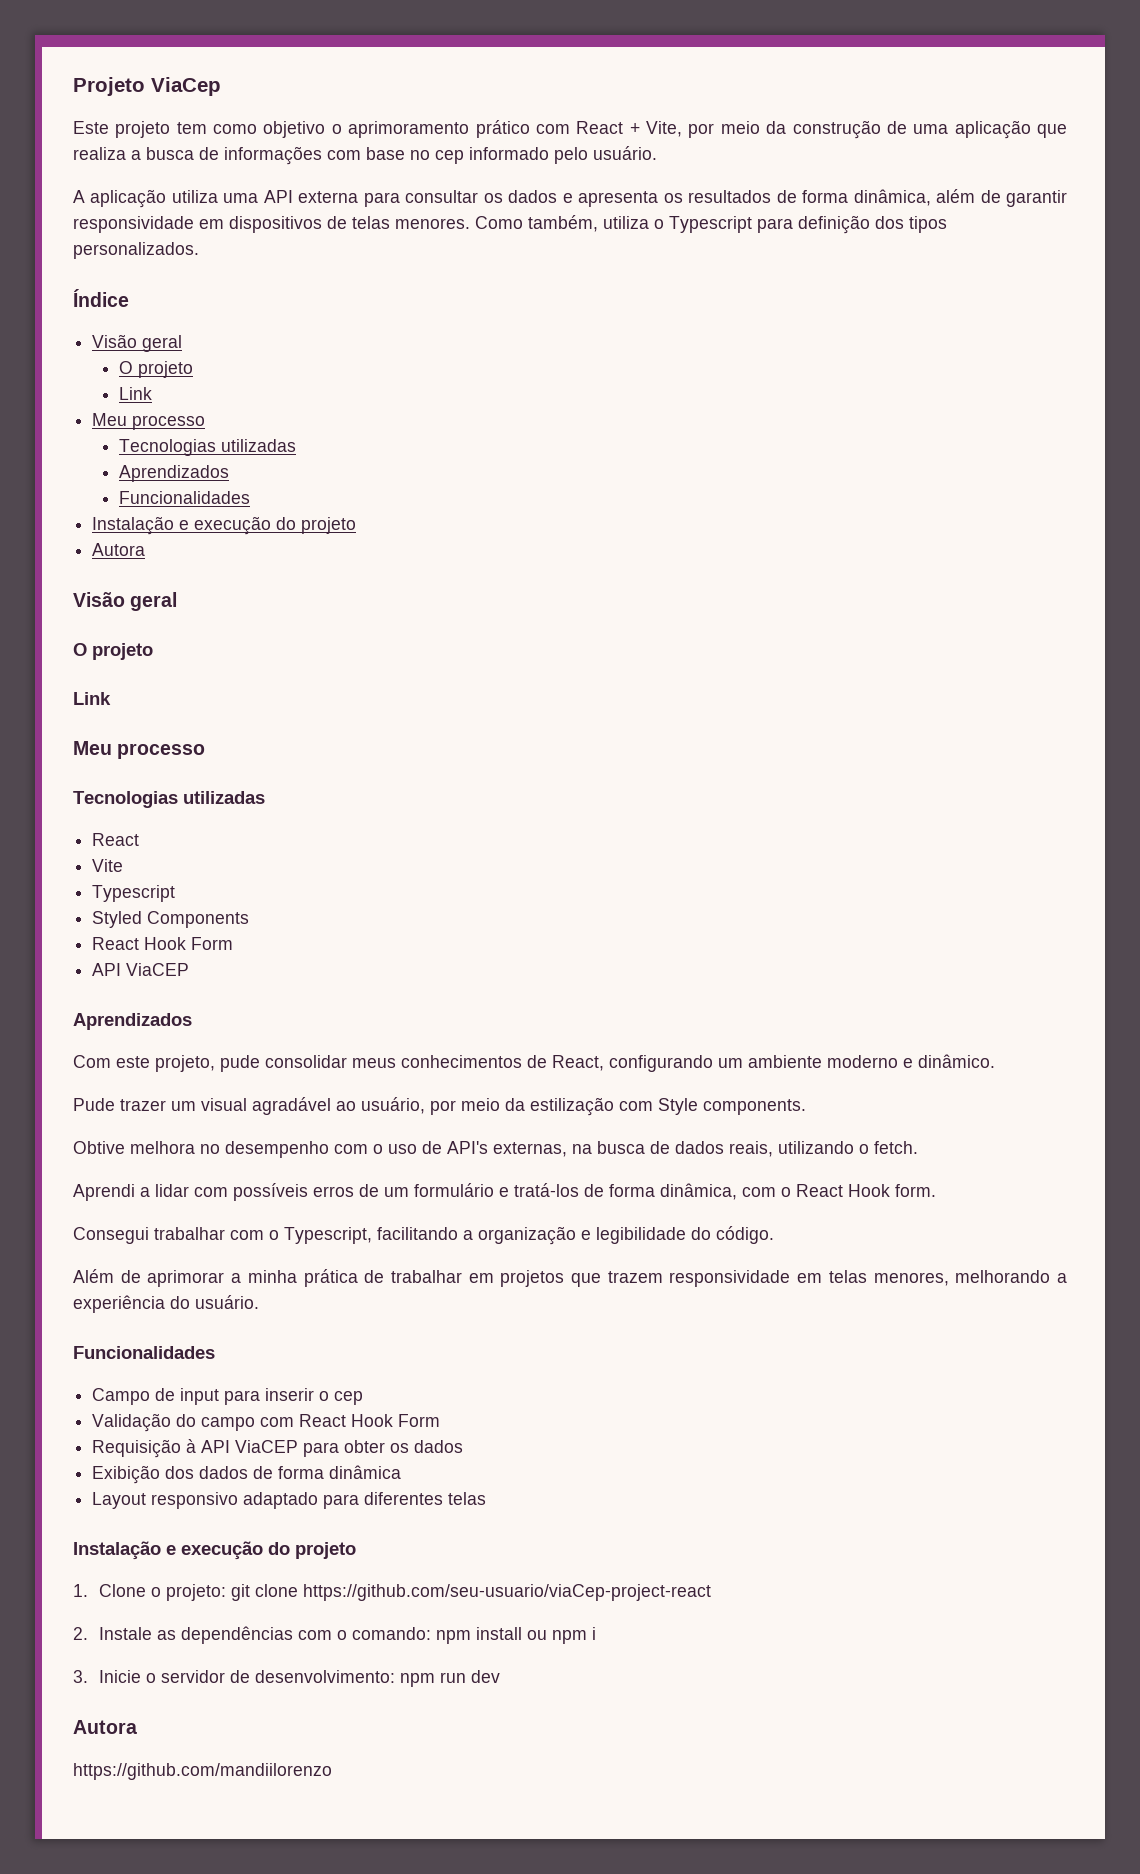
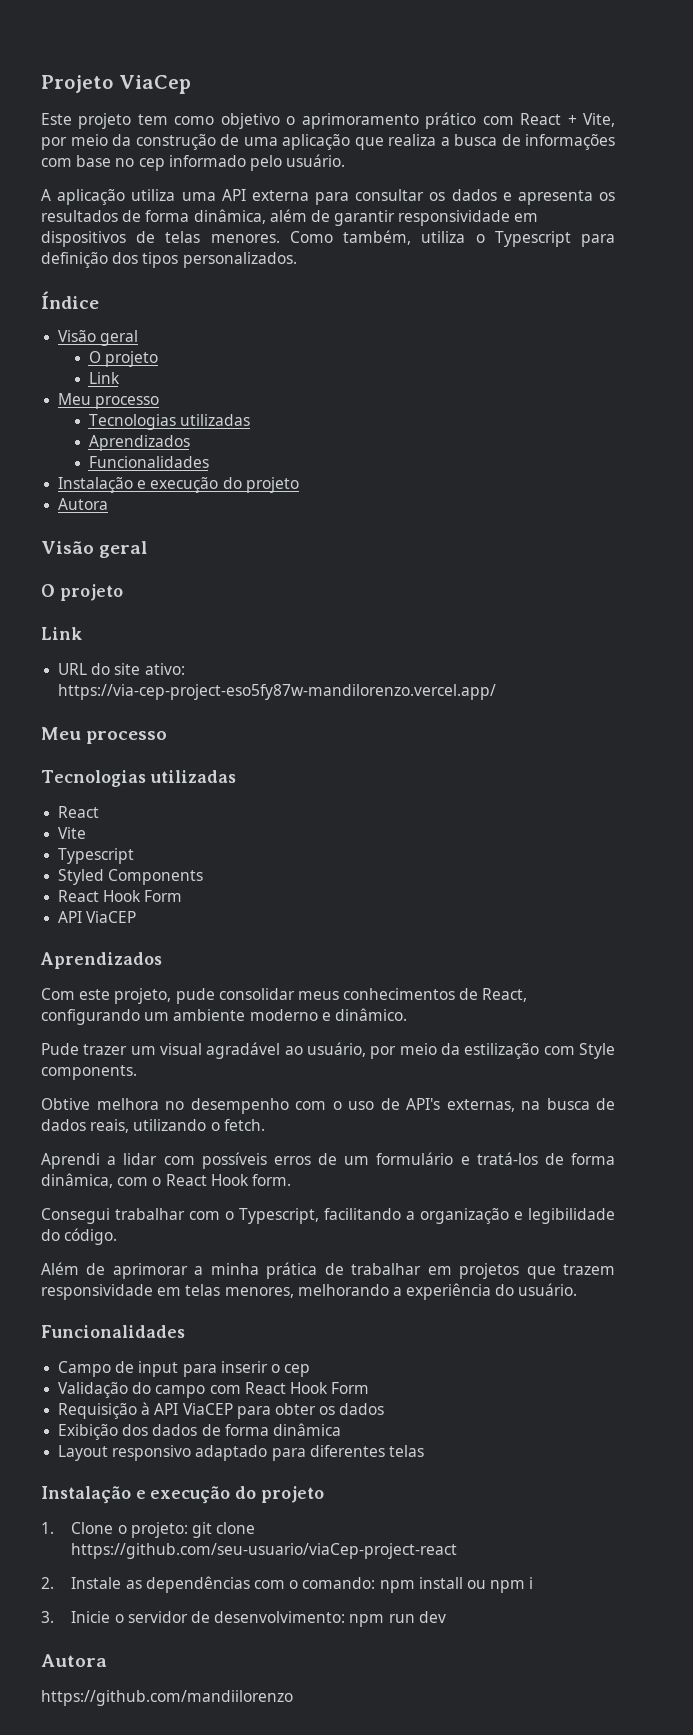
(111, 698) none -> [58,663,185,675] [58,684,497,700] // URL do site ativo: https://via-cep-project-eso5fy87w-mandilorenzo.vercel.app/

